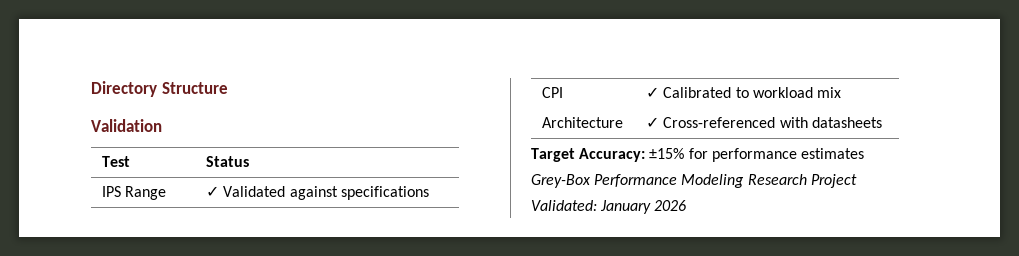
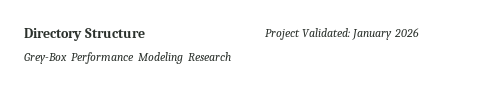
[91,119,162,132] [102,156,131,167] [206,156,250,167] [102,186,167,200] [206,186,429,200] [542,87,564,98] [646,87,841,98] [542,117,624,128] [646,117,882,128] [531,148,864,162] // Validation // Test | Status // IPS Range | ✓ Validated against specifications // CPI | ✓ Calibrated to workload mix // Architecture | ✓ Cross-referenced with datasheets // Target Accuracy: ±15% for performance estimates -> (145, 33) none
(857, 181) // -> (300, 34) none

